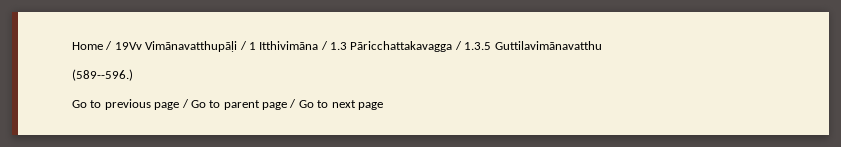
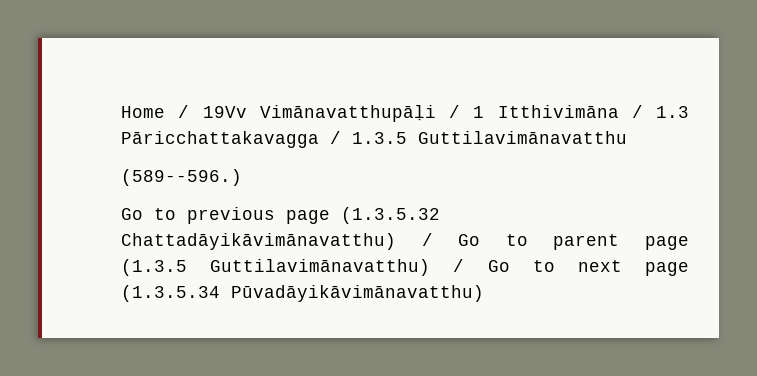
(180, 106) none -> [341,207,440,224] [121,233,396,250] (1.3.5.32 Chattadāyikāvimānavatthu)
(287, 106) none -> [121,259,431,276] (1.3.5 Guttilavimānavatthu)
(383, 106) none -> [121,285,484,302] (1.3.5.34 Pūvadāyikāvimānavatthu)

